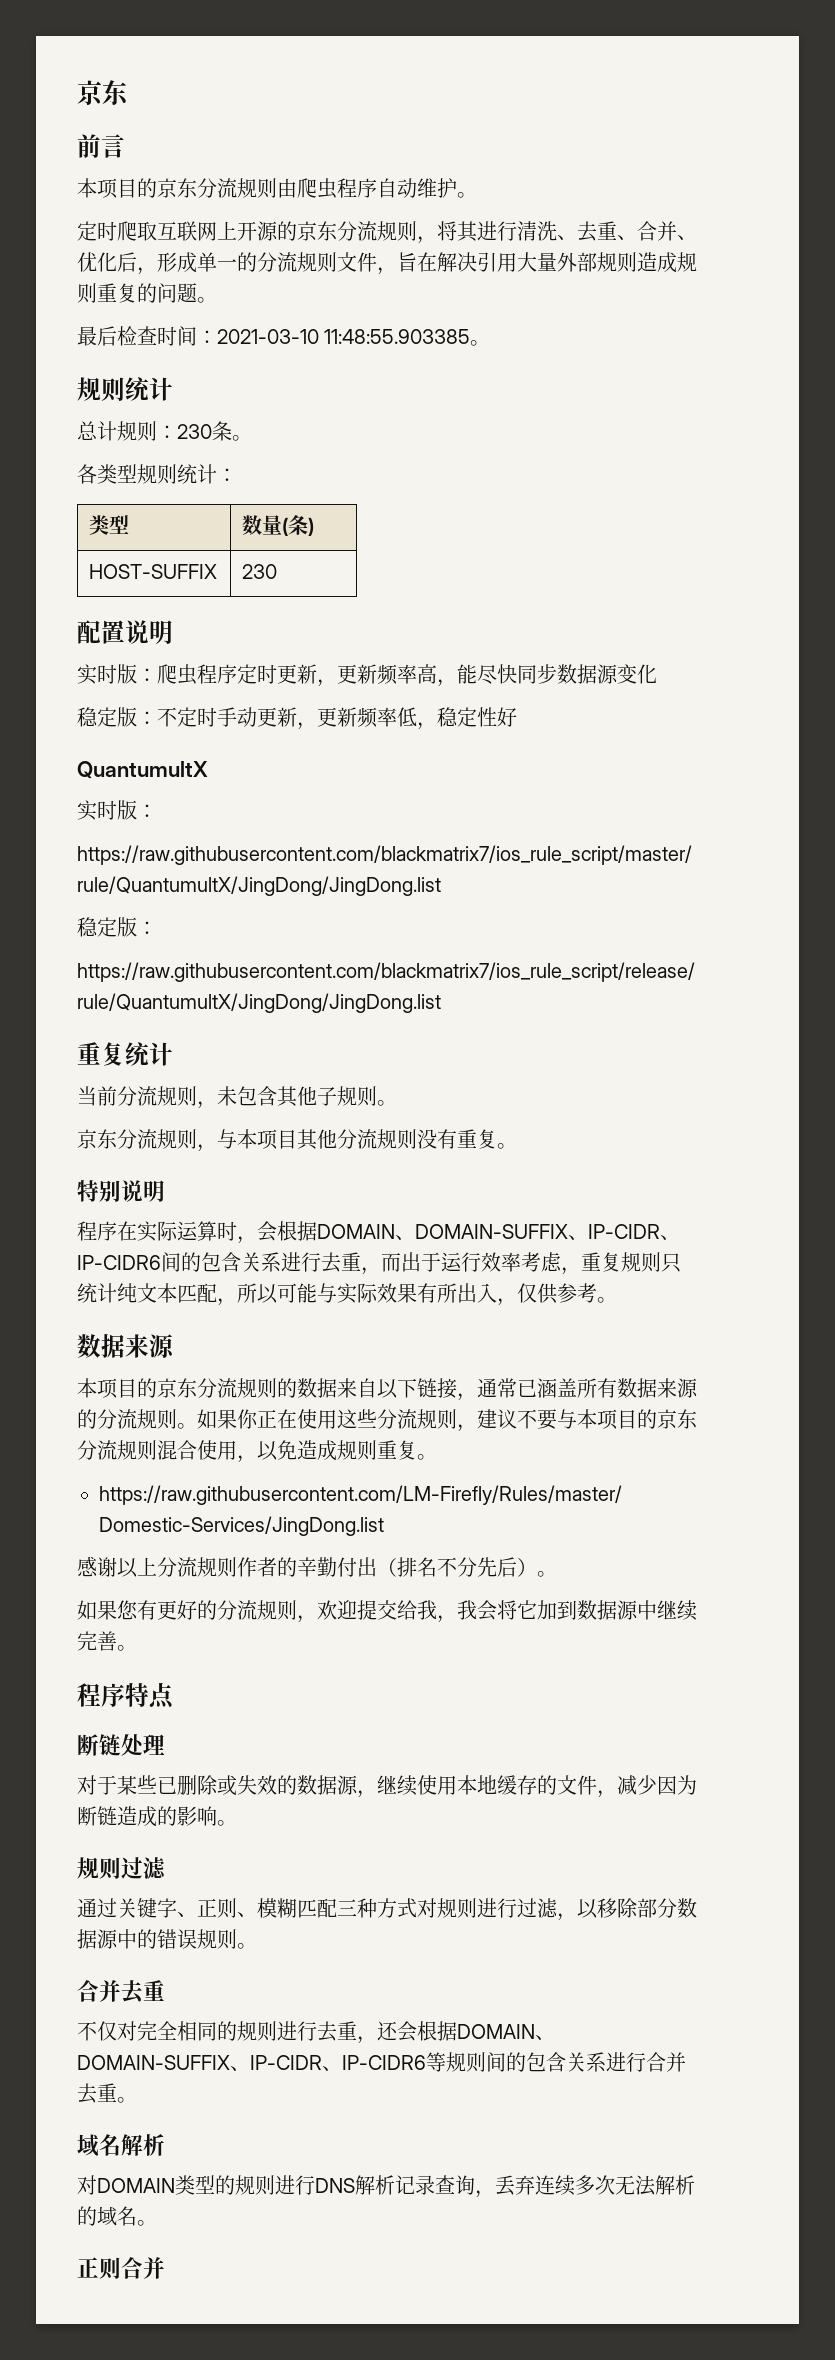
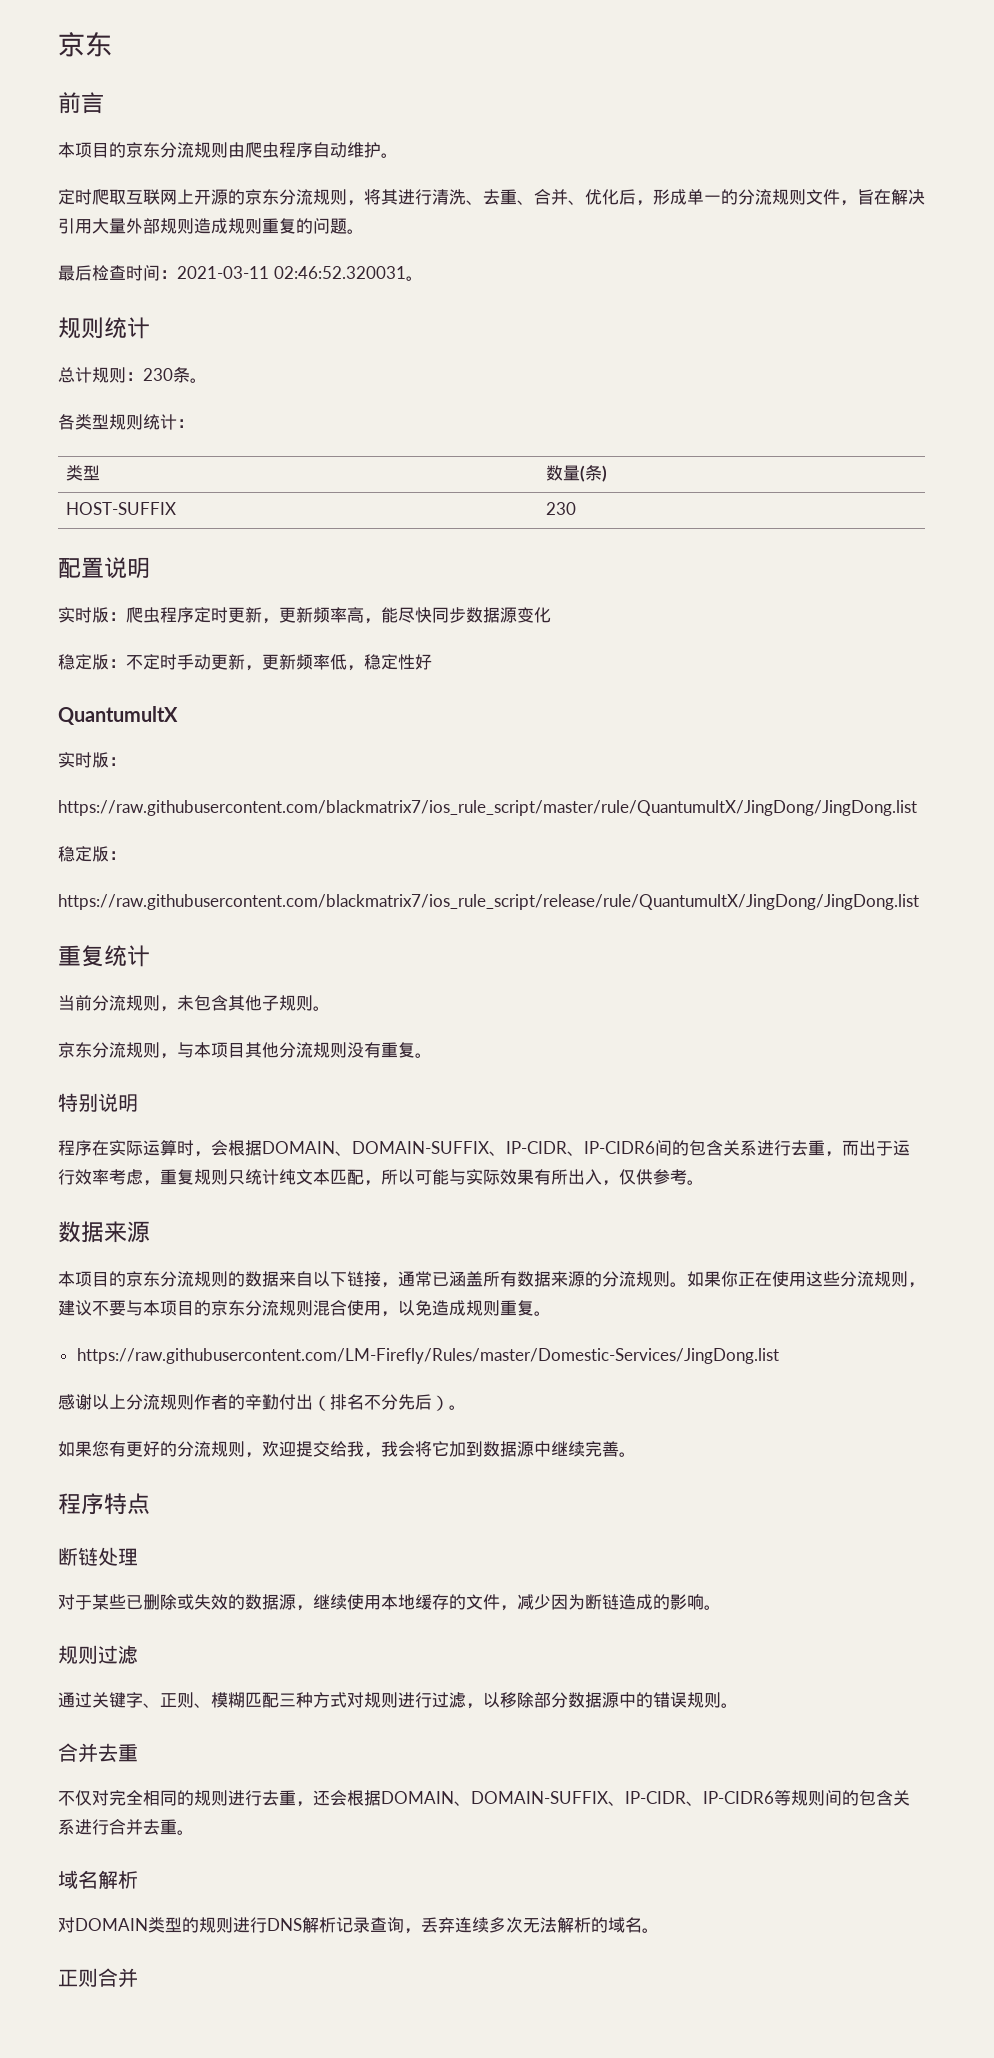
[217,329,471,344] 2021-03-10 11:48:55.903385 -> [177,266,406,279] 2021-03-11 02:46:52.320031

